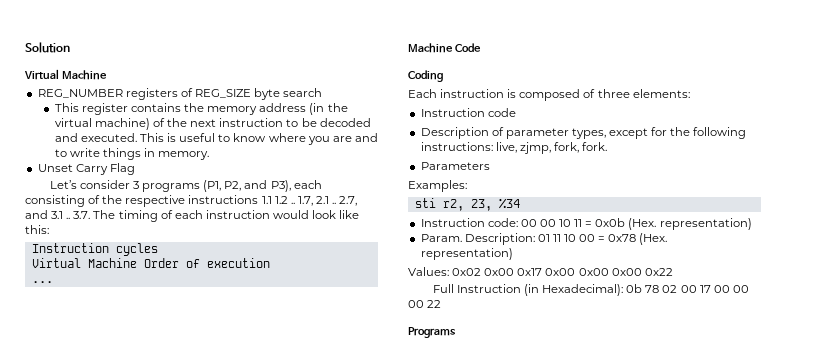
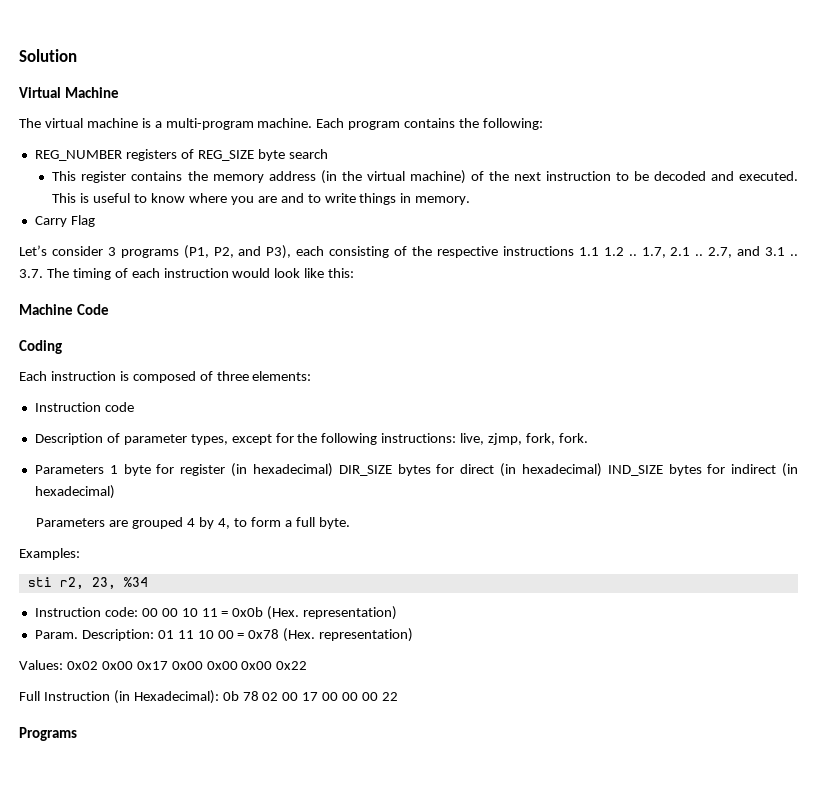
(107, 75) none -> [19,118,544,130] // The virtual machine is a multi-program machine. Each program contains the following:
[37,164,73,172] Unset -> (471, 200) none
[31,243,158,256] [31,258,270,268] [31,281,53,283] // Instruction cycles // Virtual Machine Order of execution // ... -> (355, 273) none
(490, 166) none -> [109,463,799,477] [34,485,115,499] [36,517,350,529] 1 byte for register (in hexadecimal) DIR_SIZE bytes for direct (in hexadecimal) IND_SIZE bytes for indirect (in hexadecimal) // Parameters are grouped 4 by 4, to form a full byte.

